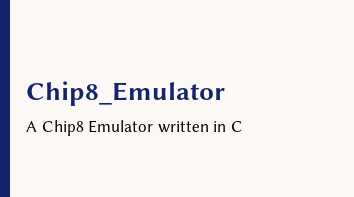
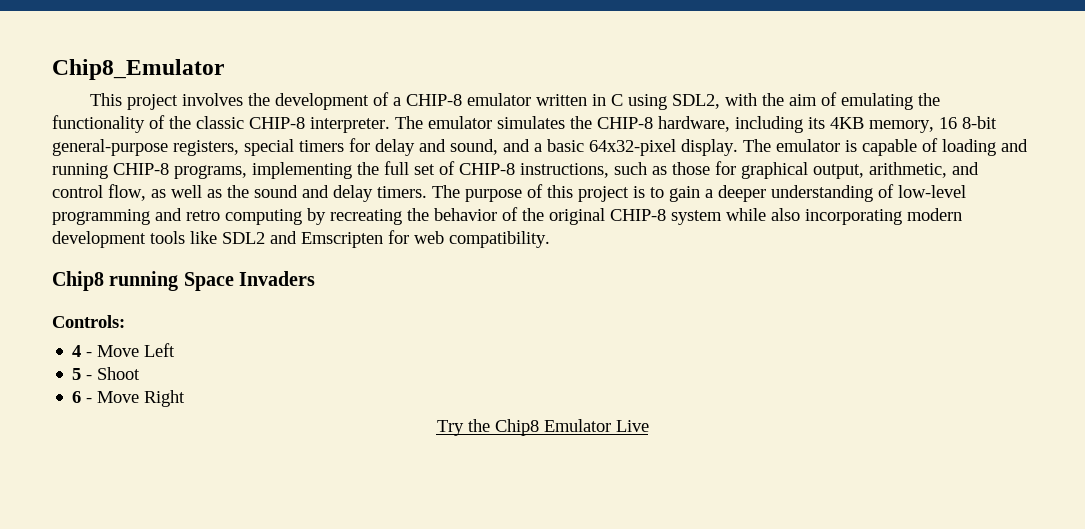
[26,120,243,136] A Chip8 Emulator written in C -> [90,92,941,110] [52,115,997,133] [52,138,1028,156] [52,161,979,179] [52,184,966,202] [52,207,962,225] [52,230,550,248] [52,271,316,291] [52,315,125,328] [72,343,176,357] [72,367,141,380] [72,390,186,407] [436,419,649,436] This project involves the development of a CHIP-8 emulator written in C using SDL2, with the aim of emulating the functionality of the classic CHIP-8 interpreter. The emulator simulates the CHIP-8 hardware, including its 4KB memory, 16 8-bit general-purpose registers, special timers for delay and sound, and a basic 64x32-pixel display. The emulator is capable of loading and running CHIP-8 programs, implementing the full set of CHIP-8 instructions, such as those for graphical output, arithmetic, and control flow, as well as the sound and delay timers. The purpose of this project is to gain a deeper understanding of low-level programming and retro computing by recreating the behavior of the original CHIP-8 system while also incorporating modern development tools like SDL2 and Emscripten for web compatibility. // Chip8 running Space Invaders // Controls: // 4 - Move Left // 5 - Shoot // 6 - Move Right // Try the Chip8 Emulator Live

